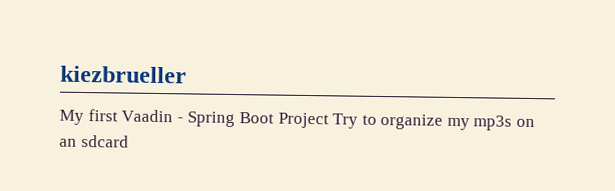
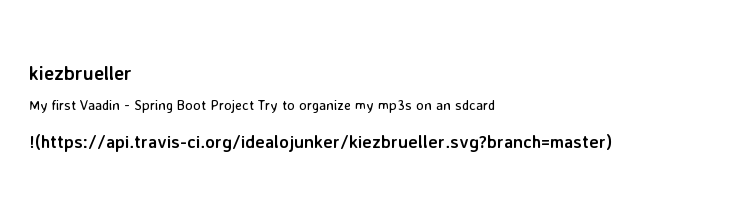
(129, 141) none -> [29,134,612,152] // !(https://api.travis-ci.org/idealojunker/kiezbrueller.svg?branch=master)

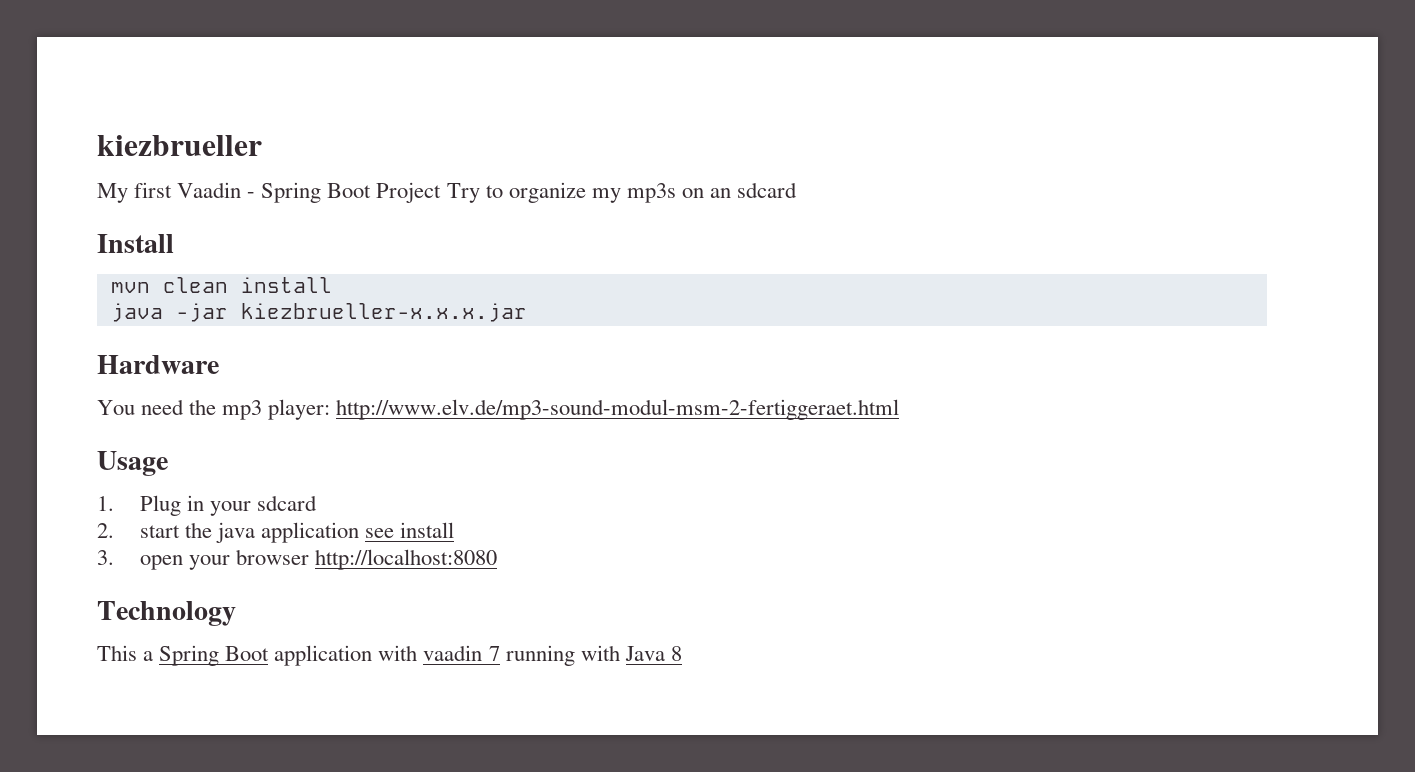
[29,134,612,152] !(https://api.travis-ci.org/idealojunker/kiezbrueller.svg?branch=master) -> [97,234,174,253] [110,277,332,293] [110,303,527,322] [97,355,219,374] [97,399,900,420] [97,451,168,476] [97,495,317,516] [97,522,454,543] [97,549,497,570] [97,601,236,626] [97,645,682,666] Install // mvn clean install // java -jar kiezbrueller-x.x.x.jar // Hardware // You need the mp3 player: http://www.elv.de/mp3-sound-modul-msm-2-fertiggeraet.html // Usage // 1. Plug in your sdcard // 2. start the java application see install // 3. open your browser http://localhost:8080 // Technology // This a Spring Boot application with vaadin 7 running with Java 8

